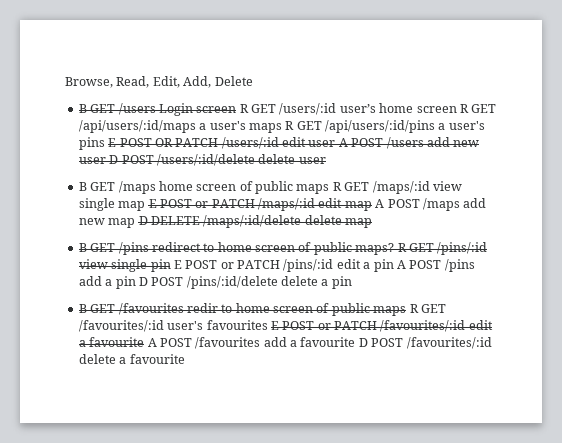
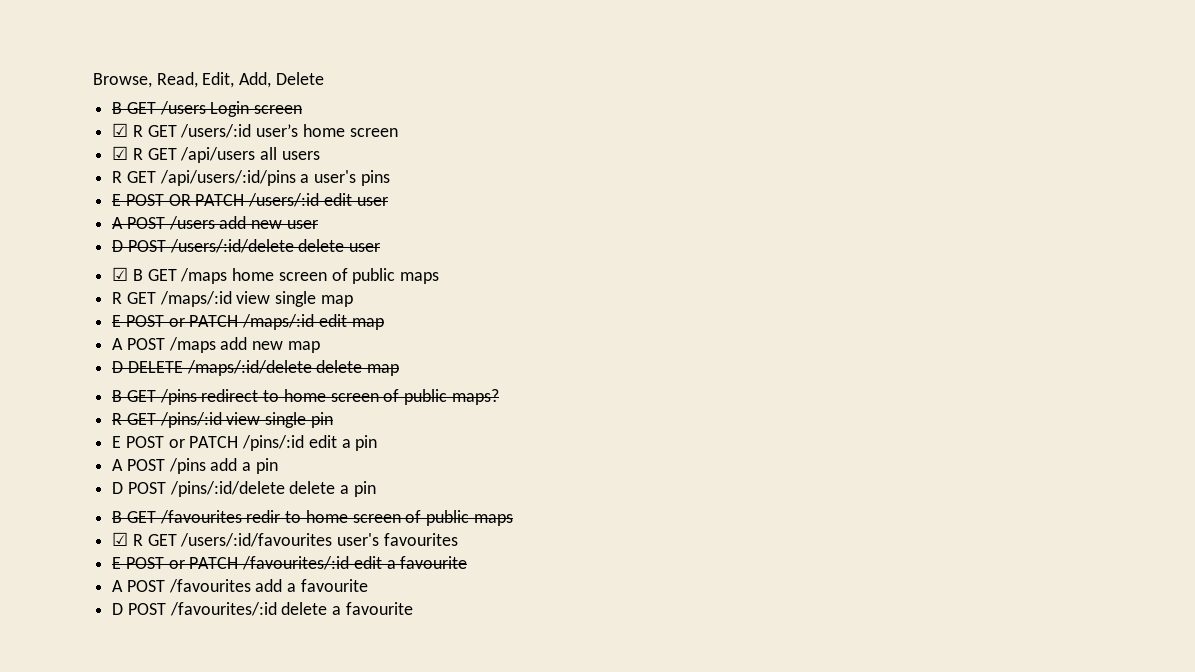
(237, 109) none -> [112,123,129,137] // ☑
[459,104,497,113] [78,120,282,133] R GET /api/users/:id/maps a user's maps -> [112,146,320,163] // ☑ R GET /api/users all users //
(105, 143) none -> (390, 178) //
(336, 143) none -> (388, 201) //
(106, 160) none -> (318, 224) //
(326, 160) none -> [112,267,129,281] ☑
(330, 189) none -> (440, 278) //
(146, 206) none -> (353, 301) //
(372, 206) none -> (384, 324) //
(136, 223) none -> (320, 347) //
(395, 249) none -> (499, 397) //
(171, 265) none -> (333, 420) //
(394, 265) none -> (378, 443) //
(136, 282) none -> (278, 466) //
[409,304,446,313] [78,320,164,332] R GET /favourites/:id -> [112,532,333,547] // ☑ R GET /users/:id/favourites
(268, 325) none -> (458, 539) //
(145, 342) none -> (468, 562) //
(356, 342) none -> (368, 585) //

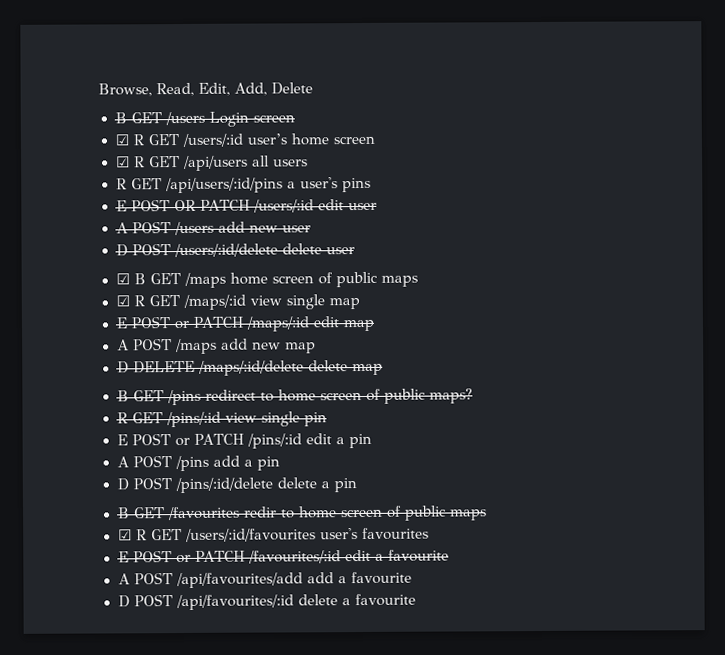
(440, 278) none -> [115,295,130,307] ☑
[168,579,251,593] /favourites -> [175,572,303,589] /api/favourites/add
[169,602,277,616] /favourites/:id -> [175,594,294,611] /api/favourites/:id

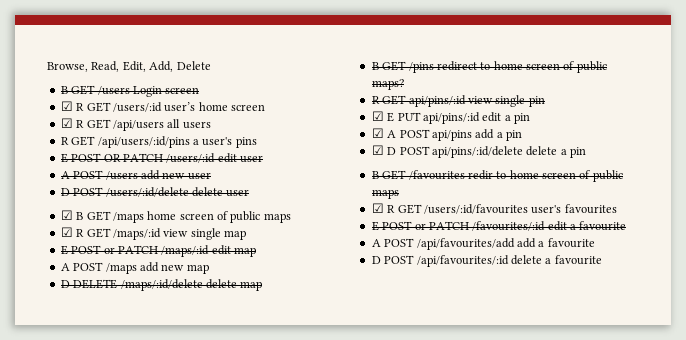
[165,411,221,428] /pins/:id -> [408,95,466,107] api/pins/:id
[116,433,303,449] E POST or PATCH /pins/:id -> [371,111,480,124] ☑ E PUT api/pins/:id
[116,455,209,472] A POST /pins -> [371,128,472,141] ☑ A POST api/pins
[116,477,273,494] D POST /pins/:id/delete -> [371,145,523,158] ☑ D POST api/pins/:id/delete

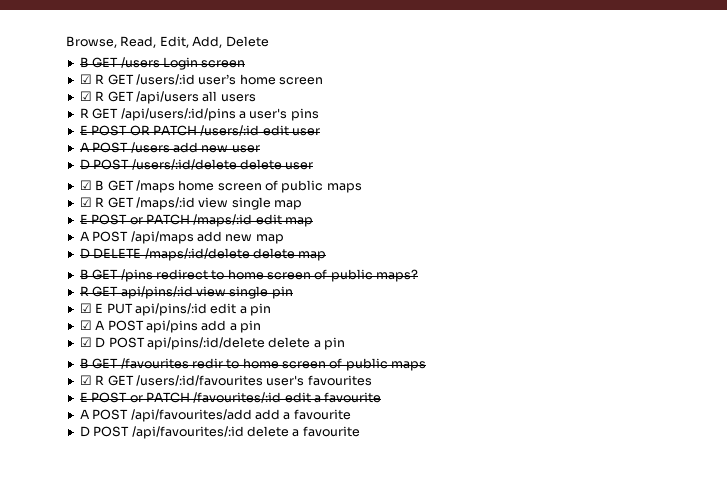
[105,263,137,274] /maps -> [130,231,194,244] /api/maps

